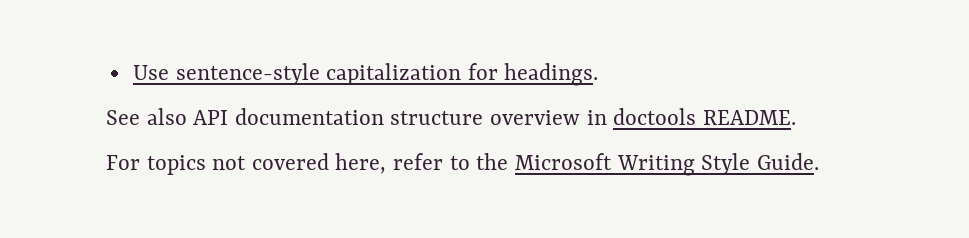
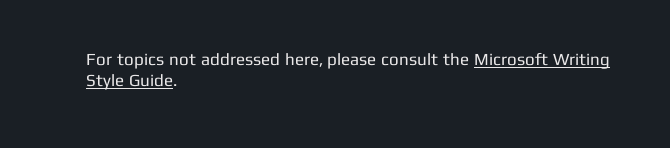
[132,63,599,86] [106,108,796,125] [106,153,470,175] Use sentence-style capitalization for headings. // See also API documentation structure overview in doctools README. // For topics not covered here, refer to -> [86,53,439,69] For topics not addressed here, please consult

